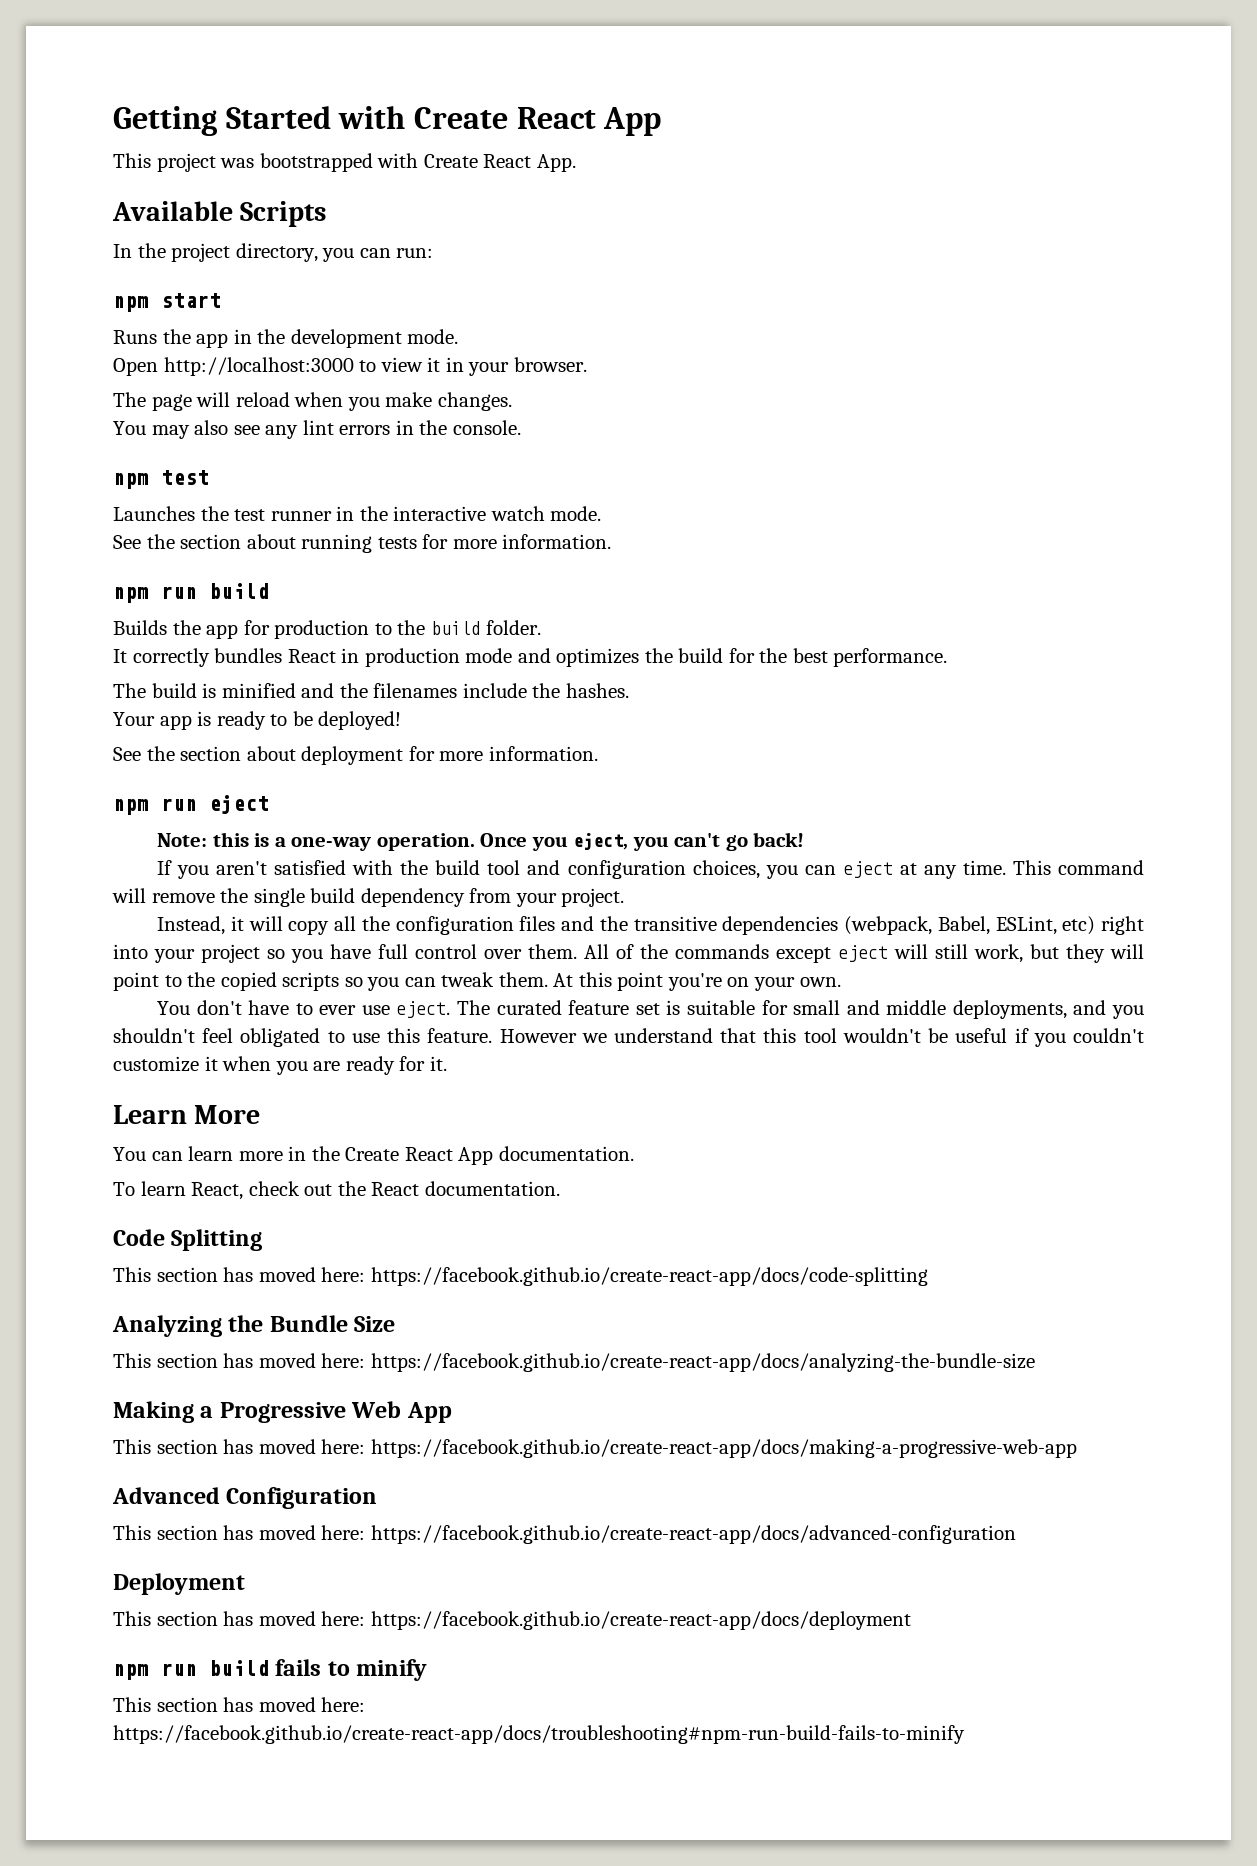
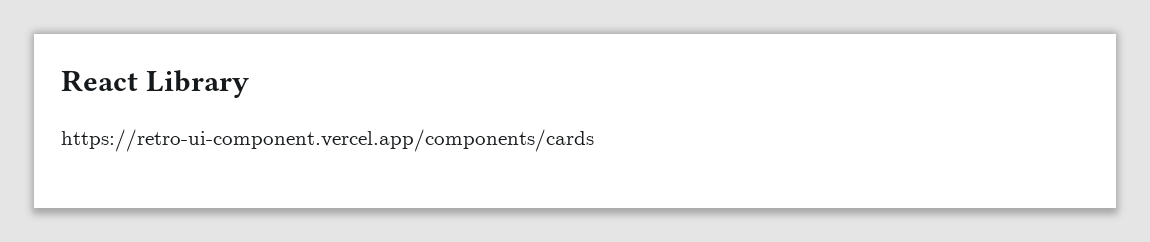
[113,106,662,136] [113,153,576,172] [112,201,327,227] [113,243,434,262] [113,293,221,312] [113,329,459,348] [113,357,587,376] [113,392,512,411] [113,420,521,439] [113,470,209,489] [113,506,602,521] [113,534,612,553] [113,583,269,603] [113,620,542,639] [113,648,948,667] [113,683,629,698] [113,711,402,730] [113,746,598,765] [113,795,269,815] [157,832,805,851] [157,860,1145,879] [112,888,625,907] [157,916,1144,935] [113,944,1144,963] [113,972,841,991] [157,1000,1145,1019] [113,1028,1144,1047] [113,1056,447,1075] [113,1105,261,1124] [113,1146,634,1165] [113,1181,560,1200] [113,1229,263,1251] [113,1267,928,1286] [112,1315,396,1337] [113,1353,1035,1372] [113,1401,452,1423] [113,1439,1077,1458] [112,1487,378,1509] [113,1525,1016,1544] [113,1573,245,1595] [113,1611,911,1630] [113,1659,428,1681] [113,1697,366,1712] [113,1725,965,1744] Getting Started with Create React App // This project was bootstrapped with Create React App. // Available Scripts // In the project directory, you can run: // npm start // Runs the app in the development mode. // Open http://localhost:3000 to view it in your browser. // The page will reload when you make changes. // You may also see any lint errors in the console. // npm test // Launches the test runner in the interactive watch mode. // See the section about running tests for more information. // npm run build // Builds the app for production to the build folder. // It correctly bundles React in production mode and optimizes the build for the best performance. // The build is minified and the filenames include the hashes. // Your app is ready to be deployed! // See the section about deployment for more information. // npm run eject // Note: this is a one-way operation. Once you eject, you can't go back! // If you aren't satisfied with the build tool and configuration choices, you can eject at any time. This command will remove the single build dependency from your project. // Instead, it will copy all the configuration files and the transitive dependencies (webpack, Babel, ESLint, etc) right into your project so you have full control over them. All of the commands except eject will still work, but they will point to the copied scripts so you can tweak them. At this point you're on your own. // You don't have to ever use eject. The curated feature set is suitable for small and middle deployments, and you shouldn't feel obligated to use this feature. However we understand that this tool wouldn't be useful if you couldn't customize it when you are ready for it. // Learn More // You can learn more in the Create React App documentation. // To learn React, check out the React documentation. // Code Splitting // This section has moved here: https://facebook.github.io/create-react-app/docs/code-splitting // Analyzing the Bundle Size // This section has moved here: https://facebook.github.io/create-react-app/docs/analyzing-the-bundle-size // Making a Progressive Web App // This section has moved here: https://facebook.github.io/create-react-app/docs/making-a-progressive-web-app // Advanced Configuration // This section has moved here: https://facebook.github.io/create-react-app/docs/advanced-configuration // Deployment // This section has moved here: https://facebook.github.io/create-react-app/docs/deployment // npm run build fails to minify // This section has moved here: https://facebook.github.io/create-react-app/docs/troubleshooting#npm-run-build-fails-to-minify -> [61,70,250,98] [61,129,594,152] React Library // https://retro-ui-component.vercel.app/components/cards

